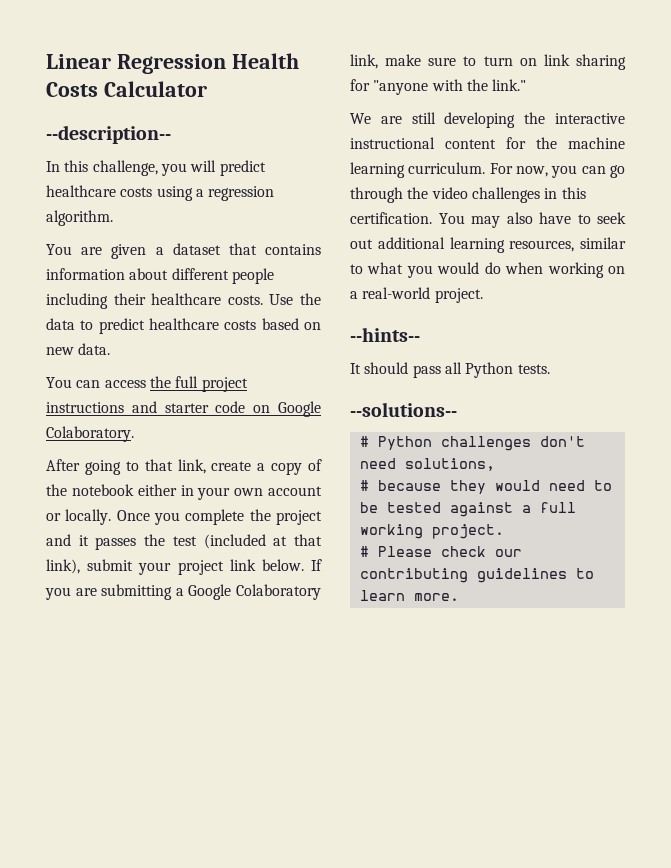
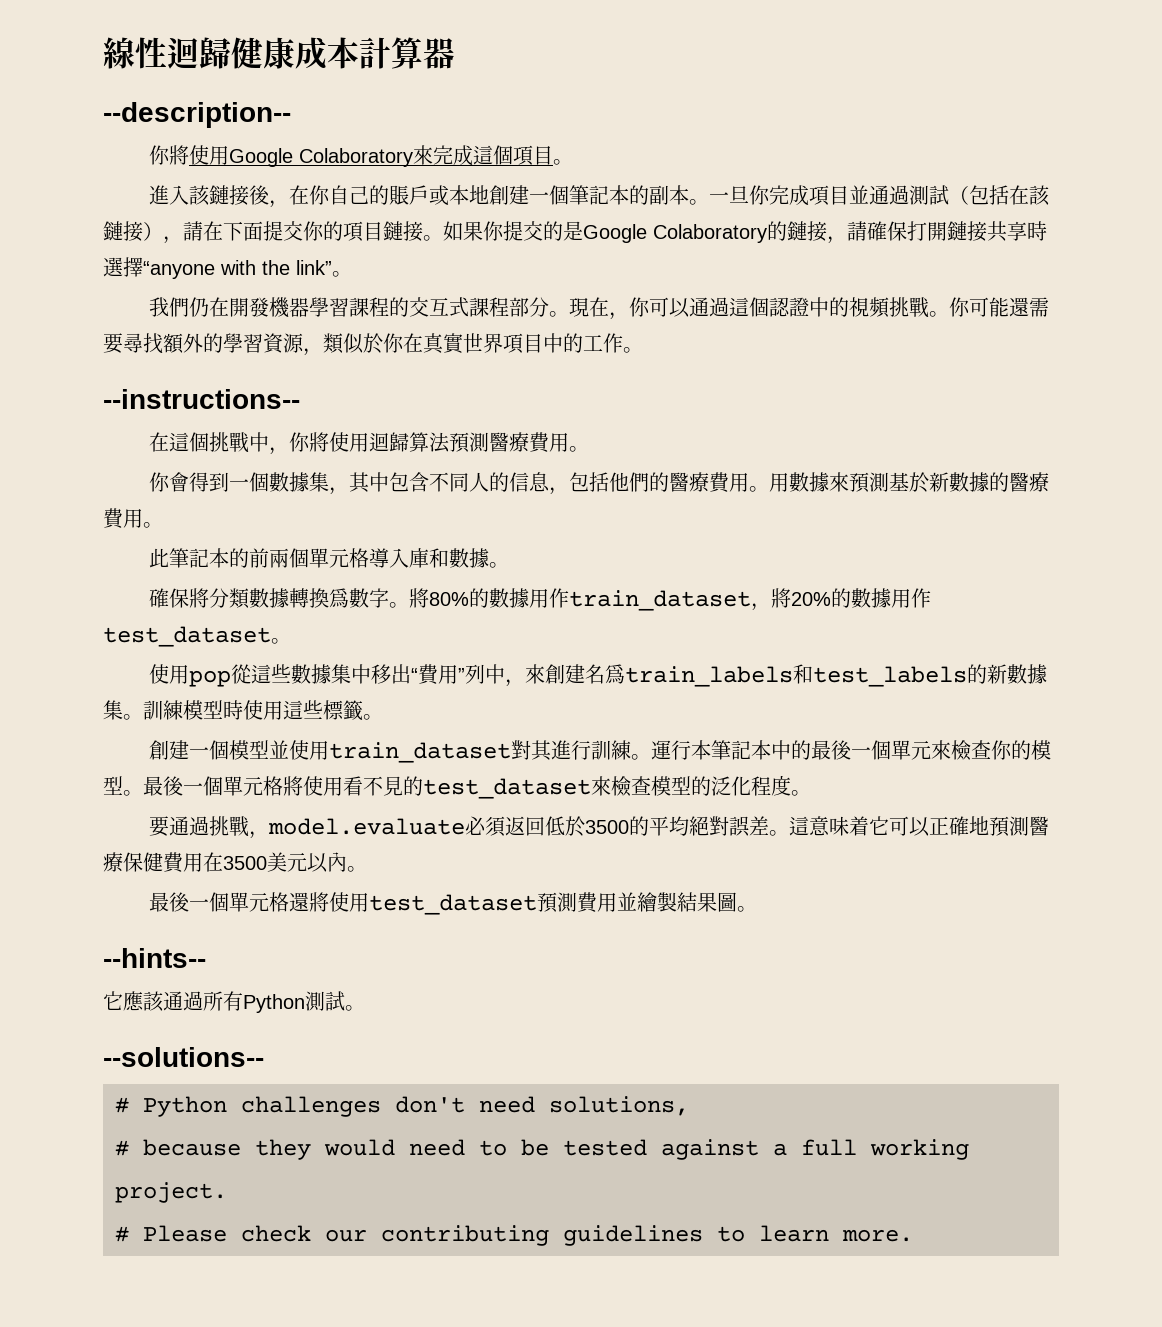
[46,53,299,74] [46,81,207,97] [46,125,171,144] [46,160,266,176] [46,185,275,201] [46,210,113,226] [46,243,321,259] [46,268,274,284] [46,293,321,309] [46,318,321,334] [46,343,111,355] [46,376,248,392] [46,401,321,417] [46,426,134,442] [46,459,322,475] [46,484,322,500] [46,509,322,525] [46,534,322,550] [46,559,322,575] [45,584,321,600] [350,54,626,70] [350,79,527,95] [350,112,625,128] [350,137,625,149] [350,162,625,178] [350,187,586,203] [350,212,626,228] [350,237,626,253] [350,262,625,278] [350,287,483,303] [350,327,420,342] [350,362,550,378] Linear Regression Health Costs Calculator // --description-- // In this challenge, you will predict healthcare costs using a regression algorithm. // You are given a dataset that contains information about different people including their healthcare costs. Use the data to predict healthcare costs based on new data. // You can access the full project instructions and starter code on Google Colaboratory. // After going to that link, create a copy of the notebook either in your own account or locally. Once you complete the project and it passes the test (included at that link), submit your project link below. If you are submitting a Google Colaboratory link, make sure to turn on link sharing for "anyone with the link." // We are still developing the interactive instructional content for the machine learning curriculum. For now, you can go through the video challenges in this certification. You may also have to seek out additional learning resources, similar to what you would do when working on a real-world project. // --hints-- // It should pass all Python tests. -> [103,37,455,69] [103,102,291,128] [148,145,573,167] [148,185,1050,208] [103,221,1047,244] [103,257,352,279] [148,297,1049,320] [103,333,643,356] [103,389,300,409] [148,432,589,455] [148,472,1049,495] [103,508,163,529] [148,548,509,568] [148,588,931,611] [103,626,291,647] [148,664,1047,687] [103,700,383,721] [148,740,1051,763] [103,775,811,799] [148,816,1049,839] [103,852,367,873] [148,892,757,915] [103,948,206,968] [103,991,365,1013] 線性迴歸健康成本計算器 // --description-- // 你將使用Google Colaboratory來完成這個項目。 // 進入該鏈接後，在你自己的賬戶或本地創建一個筆記本的副本。一旦你完成項目並通過測試（包括在該鏈接），請在下面提交你的項目鏈接。如果你提交的是Google Colaboratory的鏈接，請確保打開鏈接共享時選擇“anyone with the link”。 // 我們仍在開發機器學習課程的交互式課程部分。現在，你可以通過這個認證中的視頻挑戰。你可能還需要尋找額外的學習資源，類似於你在真實世界項目中的工作。 // --instructions-- // 在這個挑戰中，你將使用迴歸算法預測醫療費用。 // 你會得到一個數據集，其中包含不同人的信息，包括他們的醫療費用。用數據來預測基於新數據的醫療費用。 // 此筆記本的前兩個單元格導入庫和數據。 // 確保將分類數據轉換爲數字。將80%的數據用作train_dataset，將20%的數據用作test_dataset。 // 使用pop從這些數據集中移出“費用”列中，來創建名爲train_labels和test_labels的新數據集。訓練模型時使用這些標籤。 // 創建一個模型並使用train_dataset對其進行訓練。運行本筆記本中的最後一個單元來檢查你的模型。最後一個單元格將使用看不見的test_dataset來檢查模型的泛化程度。 // 要通過挑戰，model.evaluate必須返回低於3500的平均絕對誤差。這意味着它可以正確地預測醫療保健費用在3500美元以內。 // 最後一個單元格還將使用test_dataset預測費用並繪製結果圖。 // --hints-- // 它應該通過所有Python測試。

